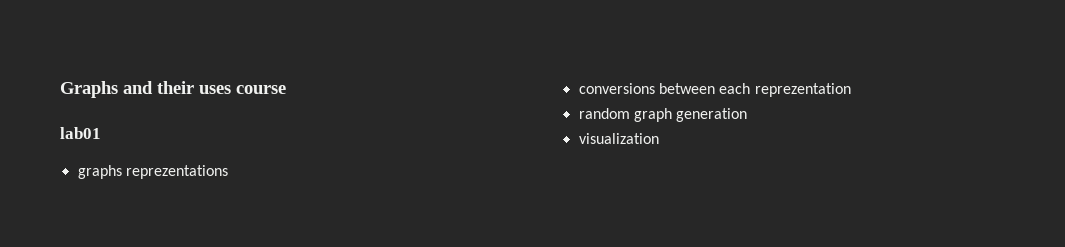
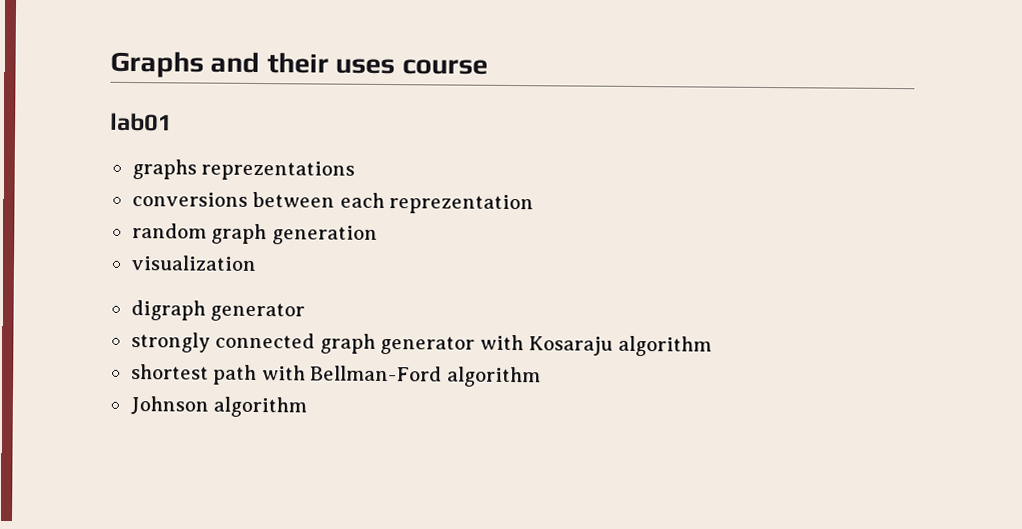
(659, 138) none -> [130,300,306,322] [130,332,712,357] [130,364,541,388] [129,396,308,418] // digraph generator // strongly connected graph generator with Kosaraju algorithm // shortest path with Bellman-Ford algorithm // Johnson algorithm

